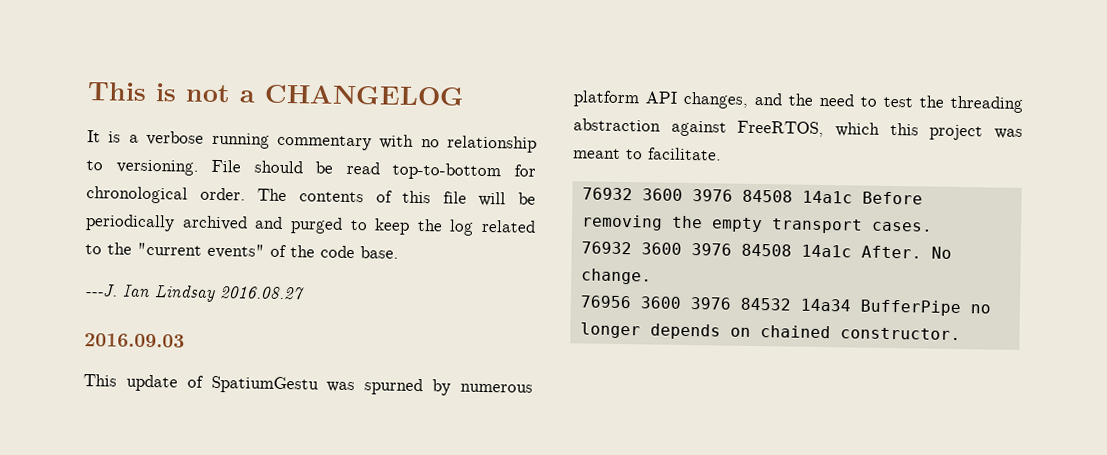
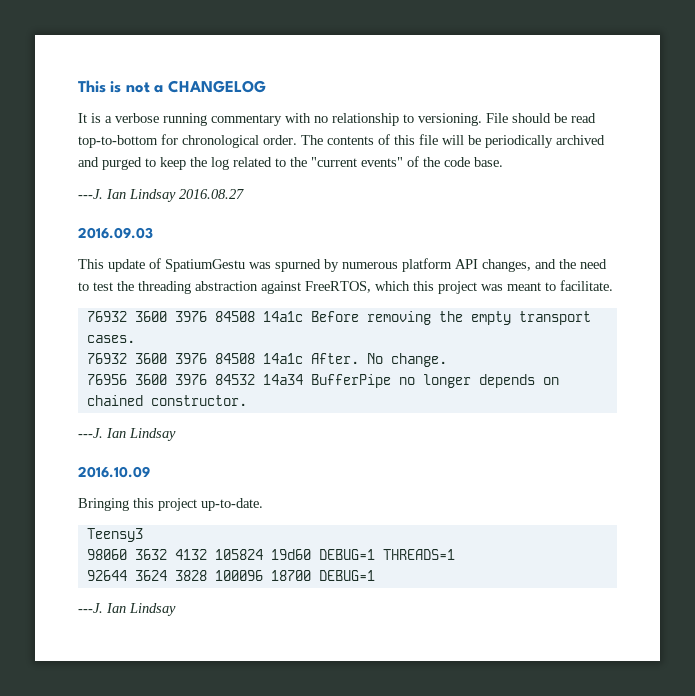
(961, 334) none -> [78,428,176,441] [78,466,150,478] [78,498,263,511] [86,528,143,542] [86,549,455,560] [86,570,375,581] [78,603,176,616] // ---J. Ian Lindsay // 2016.10.09 // Bringing this project up-to-date. // Teensy3 // 98060 3632 4132 105824 19d60 DEBUG=1 THREADS=1 // 92644 3624 3828 100096 18700 DEBUG=1 // ---J. Ian Lindsay

